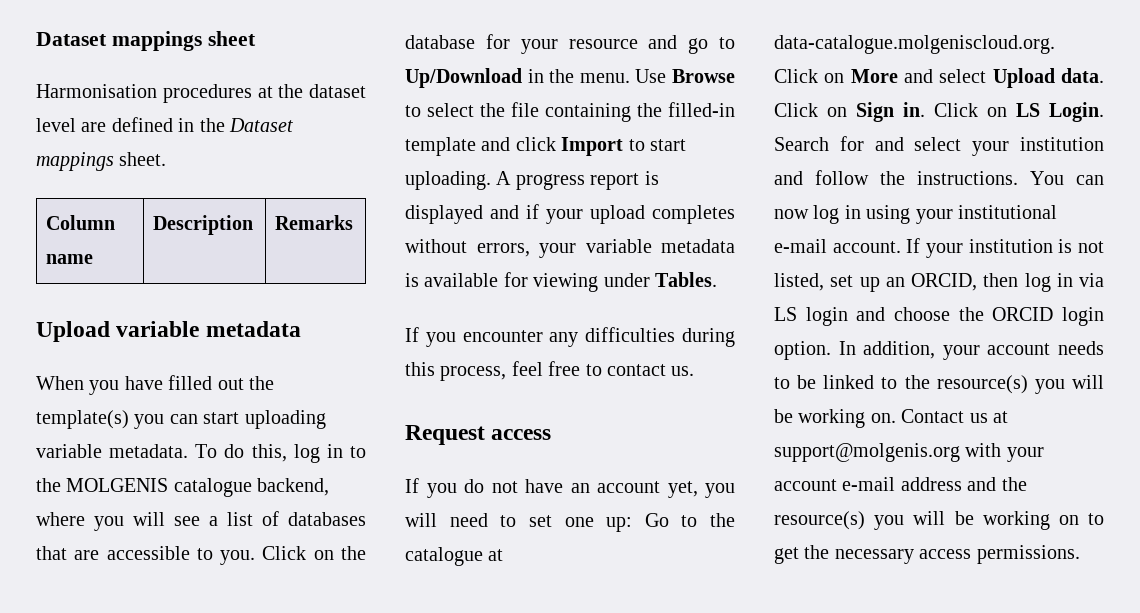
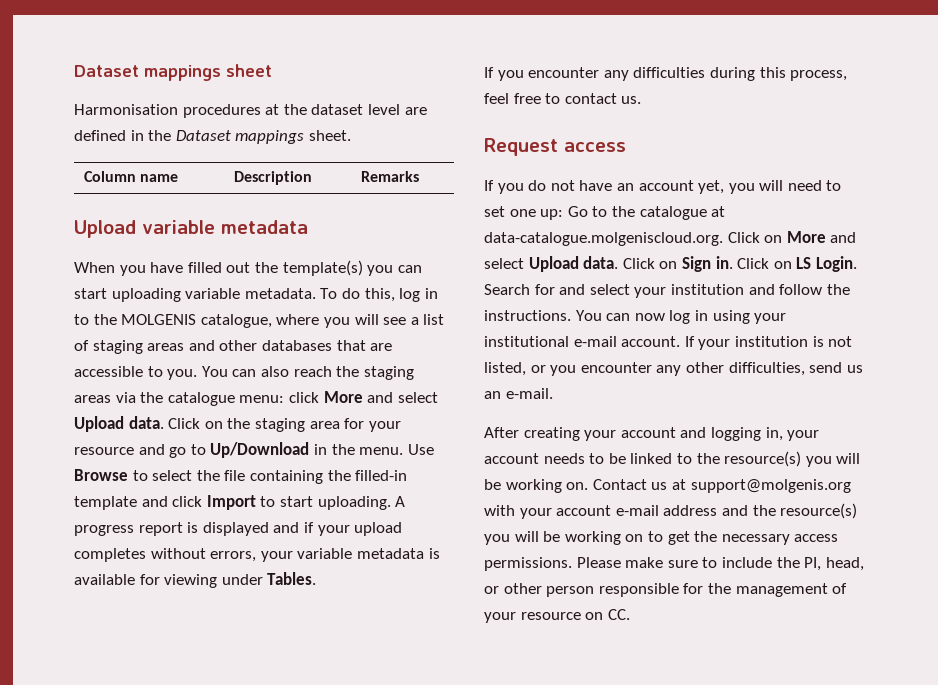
[173,478,330,497] catalogue backend, -> [200,314,272,328] catalogue,
(279, 518) none -> [92,340,258,354] staging areas and other
(256, 557) none -> [201,366,414,380] [74,391,438,406] [74,416,164,432] You can also reach the staging areas via the catalogue menu: click More and select Upload data.
[405,35,475,49] database -> [254,418,340,432] staging area
[830,273,1104,292] [774,307,1104,326] [774,341,936,360] set up an ORCID, then log in via LS login and choose the ORCID login option. In addition, -> [530,362,863,376] [484,388,553,399] [484,427,783,441] or you encounter any other difficulties, send us an e-mail. // After creating your account and logging in,
(1080, 554) none -> [576,557,864,571] [484,583,848,597] [484,609,630,623] Please make sure to include the PI, head, or other person responsible for the management of your resource on CC.

